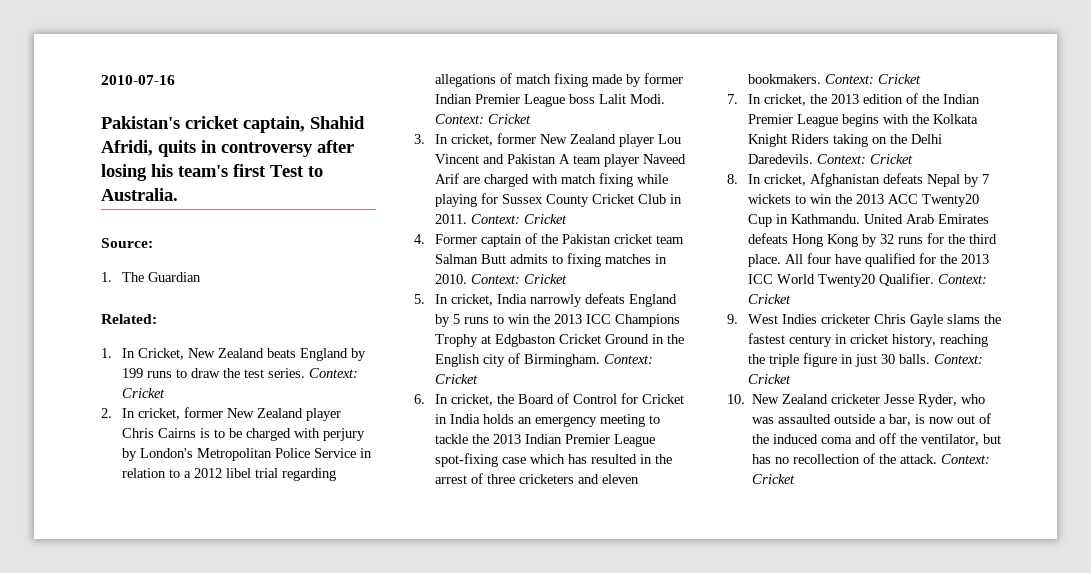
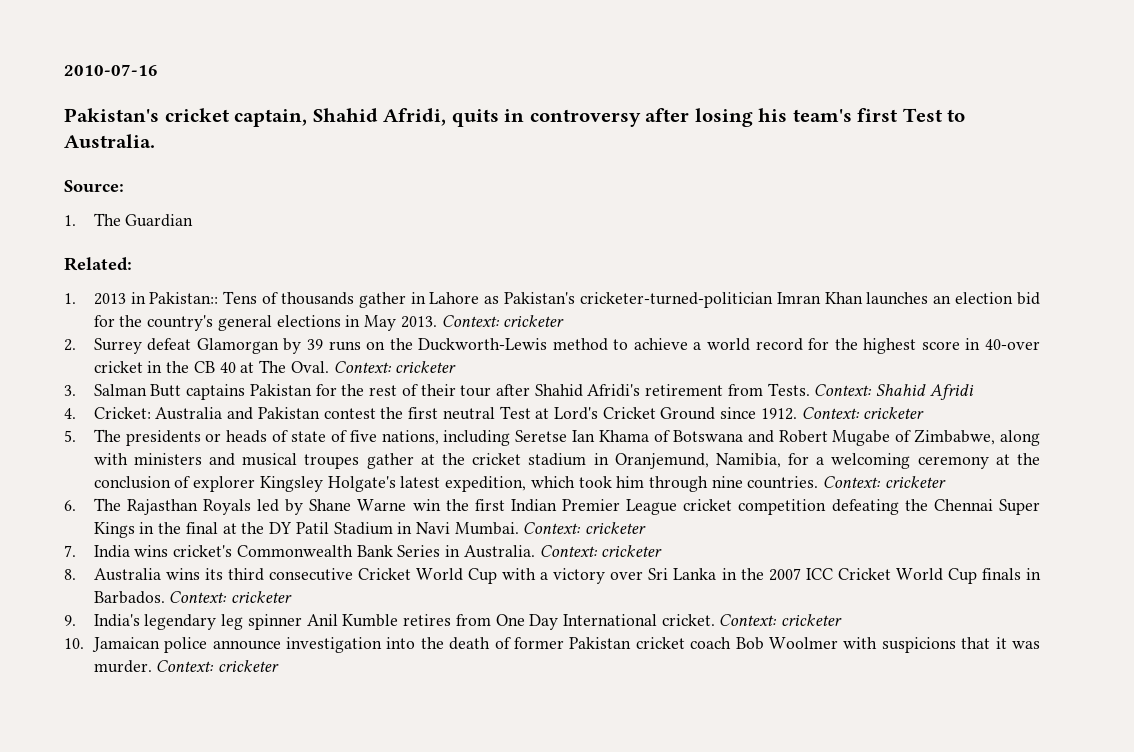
[122,348,367,361] [122,368,359,378] [122,388,166,398] [101,407,342,421] [122,428,366,441] [122,448,373,461] [122,468,337,481] [435,73,684,87] [435,94,666,107] [435,114,532,124] [414,133,682,147] [435,154,687,167] [435,173,669,187] [435,193,683,207] [435,214,568,224] [414,233,685,247] [435,253,668,267] [435,274,568,284] [414,293,678,307] [435,314,681,327] [435,334,685,347] [435,353,654,367] [435,374,479,384] [414,393,685,406] [435,414,661,427] [435,434,656,447] [435,453,673,467] [435,473,640,484] [748,74,922,84] [727,93,981,106] [748,114,979,127] [748,134,943,147] [748,154,914,164] [727,173,990,187] [748,194,980,207] [748,214,990,227] [748,233,998,247] [748,253,990,267] [748,273,988,287] [748,294,792,304] [727,314,1002,327] [748,333,989,347] [748,353,984,367] [748,374,792,384] [727,394,986,407] [752,413,992,426] [752,433,1002,446] [752,453,991,464] [752,474,796,484] In Cricket, New Zealand beats England by 199 runs to draw the test series. Context: Cricket // 2. In cricket, former New Zealand player Chris Cairns is to be charged with perjury by London's Metropolitan Police Service in relation to a 2012 libel trial regarding allegations of match fixing made by former Indian Premier League boss Lalit Modi. Context: Cricket // 3. In cricket, former New Zealand player Lou Vincent and Pakistan A team player Naveed Arif are charged with match fixing while playing for Sussex County Cricket Club in 2011. Context: Cricket // 4. Former captain of the Pakistan cricket team Salman Butt admits to fixing matches in 2010. Context: Cricket // 5. In cricket, India narrowly defeats England by 5 runs to win the 2013 ICC Champions Trophy at Edgbaston Cricket Ground in the English city of Birmingham. Context: Cricket // 6. In cricket, the Board of Control for Cricket in India holds an emergency meeting to tackle the 2013 Indian Premier League spot-fixing case which has resulted in the arrest of three cricketers and eleven bookmakers. Context: Cricket // 7. In cricket, the 2013 edition of the Indian Premier League begins with the Kolkata Knight Riders taking on the Delhi Daredevils. Context: Cricket // 8. In cricket, Afghanistan defeats Nepal by 7 wickets to win the 2013 ACC Twenty20 Cup in Kathmandu. United Arab Emirates defeats Hong Kong by 32 runs for the third place. All four have qualified for the 2013 ICC World Twenty20 Qualifier. Context: Cricket // 9. West Indies cricketer Chris Gayle slams the fastest century in cricket history, reaching the triple figure in just 30 balls. Context: Cricket // 10. New Zealand cricketer Jesse Ryder, who was assaulted outside a bar, is now out of the induced coma and off the ventilator, but has no recollection of the attack. Context: Cricket -> [93,291,1040,308] [93,315,565,331] [64,338,1041,354] [93,360,457,373] [64,383,974,400] [64,406,925,420] [64,429,1040,446] [93,453,1041,469] [93,476,946,492] [64,498,1040,515] [93,522,647,538] [64,545,663,558] [64,568,1041,584] [93,591,293,604] [64,614,843,630] [64,637,1040,653] [93,660,280,673] 2013 in Pakistan:: Tens of thousands gather in Lahore as Pakistan's cricketer-turned-politician Imran Khan launches an election bid for the country's general elections in May 2013. Context: cricketer // 2. Surrey defeat Glamorgan by 39 runs on the Duckworth-Lewis method to achieve a world record for the highest score in 40-over cricket in the CB 40 at The Oval. Context: cricketer // 3. Salman Butt captains Pakistan for the rest of their tour after Shahid Afridi's retirement from Tests. Context: Shahid Afridi // 4. Cricket: Australia and Pakistan contest the first neutral Test at Lord's Cricket Ground since 1912. Context: cricketer // 5. The presidents or heads of state of five nations, including Seretse Ian Khama of Botswana and Robert Mugabe of Zimbabwe, along with ministers and musical troupes gather at the cricket stadium in Oranjemund, Namibia, for a welcoming ceremony at the conclusion of explorer Kingsley Holgate's latest expedition, which took him through nine countries. Context: cricketer // 6. The Rajasthan Royals led by Shane Warne win the first Indian Premier League cricket competition defeating the Chennai Super Kings in the final at the DY Patil Stadium in Navi Mumbai. Context: cricketer // 7. India wins cricket's Commonwealth Bank Series in Australia. Context: cricketer // 8. Australia wins its third consecutive Cricket World Cup with a victory over Sri Lanka in the 2007 ICC Cricket World Cup finals in Barbados. Context: cricketer // 9. India's legendary leg spinner Anil Kumble retires from One Day International cricket. Context: cricketer // 10. Jamaican police announce investigation into the death of former Pakistan cricket coach Bob Woolmer with suspicions that it was murder. Context: cricketer

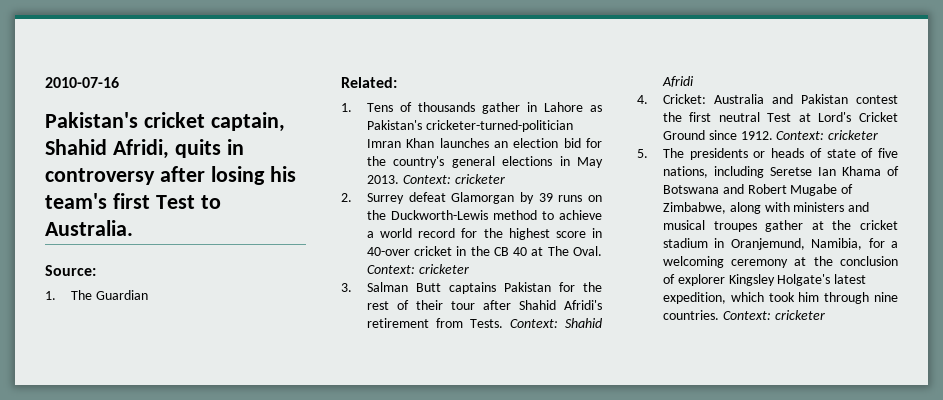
[93,292,219,305] 2013 in Pakistan:: -> (352, 107) none
[64,498,1040,515] [93,522,647,538] [64,545,663,558] [64,568,1041,584] [93,591,293,604] [64,614,843,630] [64,637,1040,653] [93,660,280,673] // 6. The Rajasthan Royals led by Shane Warne win the first Indian Premier League cricket competition defeating the Chennai Super Kings in the final at the DY Patil Stadium in Navi Mumbai. Context: cricketer // 7. India wins cricket's Commonwealth Bank Series in Australia. Context: cricketer // 8. Australia wins its third consecutive Cricket World Cup with a victory over Sri Lanka in the 2007 ICC Cricket World Cup finals in Barbados. Context: cricketer // 9. India's legendary leg spinner Anil Kumble retires from One Day International cricket. Context: cricketer // 10. Jamaican police announce investigation into the death of former Pakistan cricket coach Bob Woolmer with suspicions that it was murder. Context: cricketer -> (825, 315) none

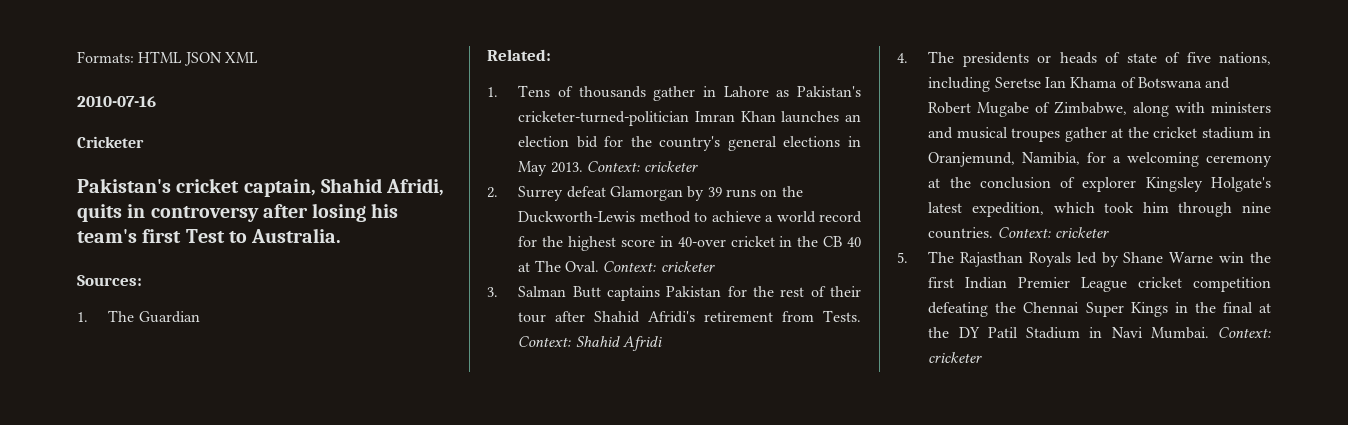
(45, 82) none -> [77,51,258,66] Formats: HTML JSON XML //
(119, 82) none -> [77,136,144,148] // Cricketer
[45,265,96,276] Source: -> [77,275,142,286] Sources:
[662,94,898,104] [662,112,898,122] [662,130,879,140] [637,149,648,158] Cricket: Australia and Pakistan contest the first neutral Test at Lord's Cricket Ground since 1912. Context: cricketer // 5. -> (908, 58) none
(825, 315) none -> [897,251,1271,267] [928,277,1271,292] [928,302,1271,317] [928,327,1271,339] [928,352,983,363] // 5. The Rajasthan Royals led by Shane Warne win the first Indian Premier League cricket competition defeating the Chennai Super Kings in the final at the DY Patil Stadium in Navi Mumbai. Context: cricketer

